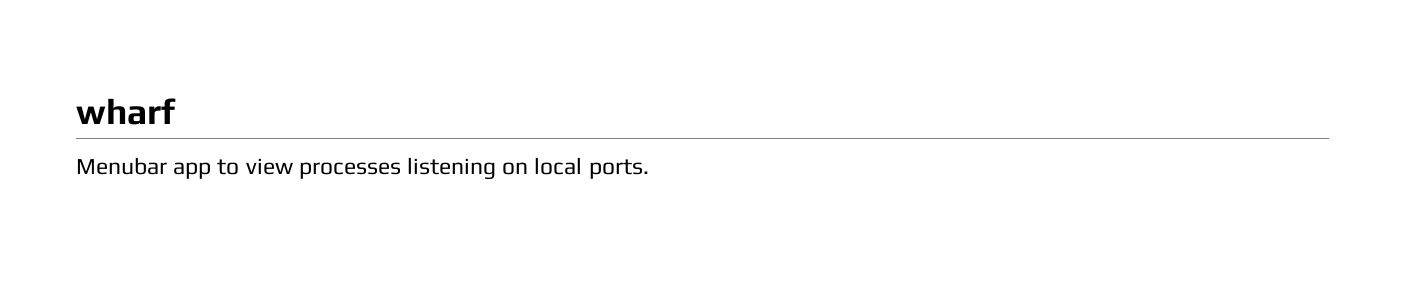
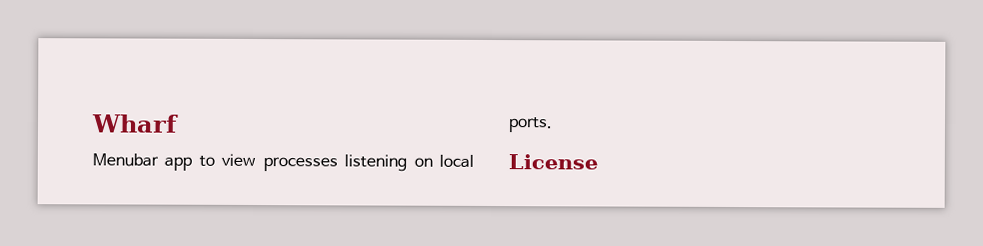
[76,98,176,125] wharf -> [91,114,179,133] Wharf
(649, 169) none -> [508,154,598,170] // License

